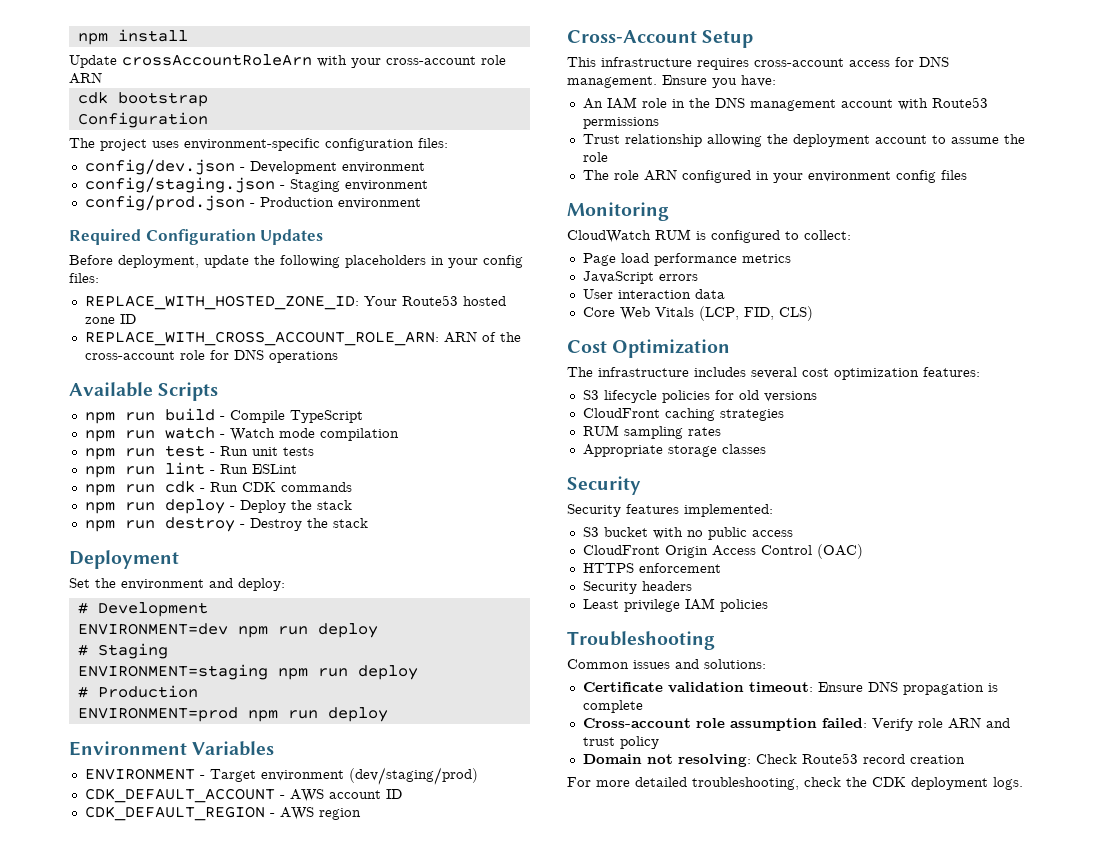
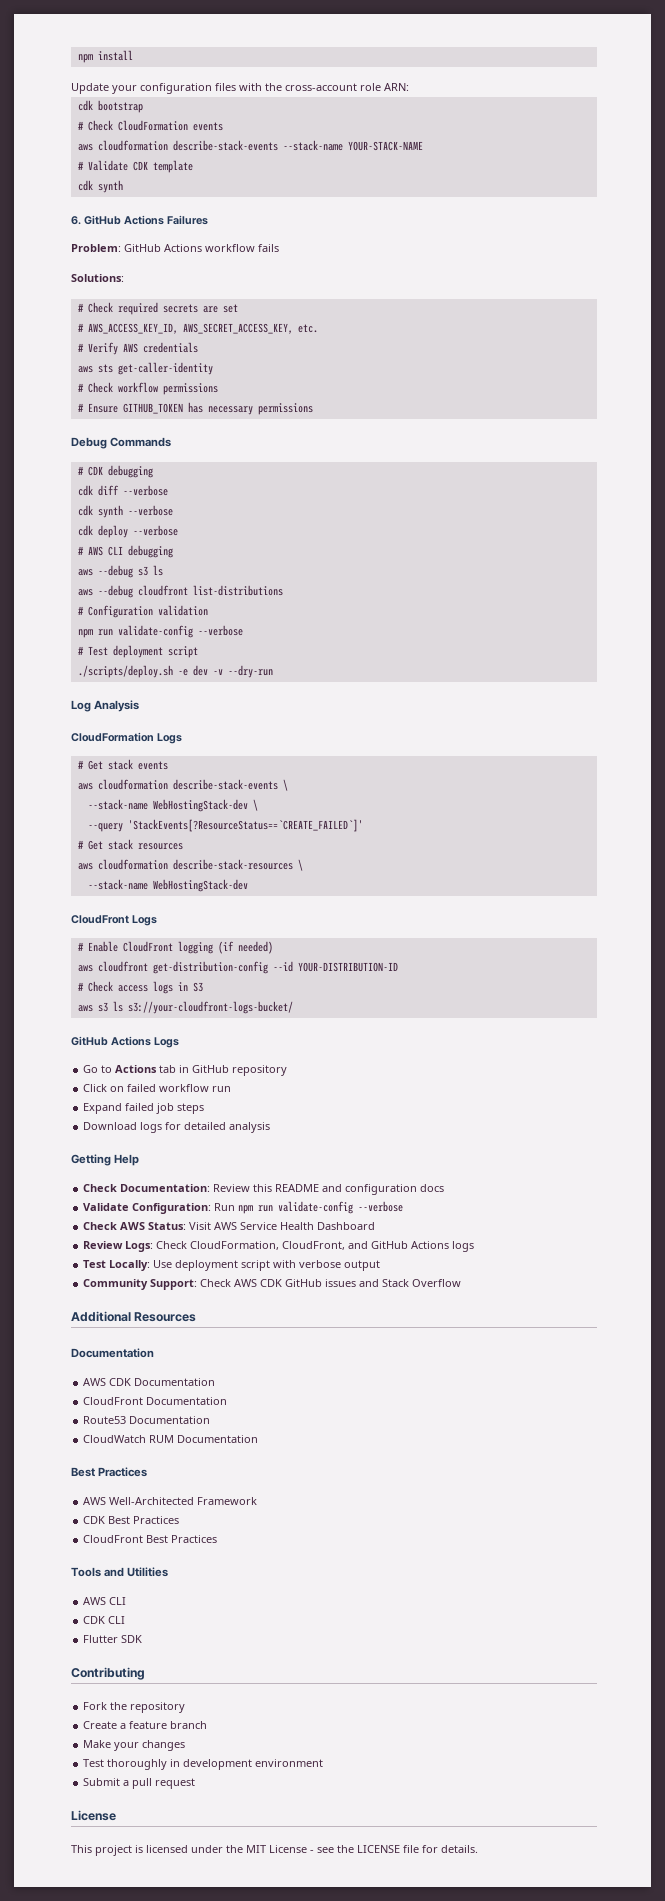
[122,54,506,68] [69,72,102,84] crossAccountRoleArn with your cross-account role ARN -> [112,83,409,94] your configuration files with the cross-account role ARN:
[77,112,208,128] [69,138,448,151] [84,159,425,175] [84,177,428,193] [84,195,421,211] [69,229,324,245] [69,255,523,268] [69,273,99,283] [84,295,506,310] [84,314,136,324] [84,331,521,346] [84,349,338,363] [69,382,219,401] [84,408,363,424] [84,427,399,442] [84,445,314,460] [84,462,297,478] [84,481,352,496] [84,499,352,514] [84,517,368,532] [69,550,179,569] [69,578,285,591] [77,602,208,617] [77,623,378,638] [77,643,168,659] [77,664,418,680] [77,685,198,698] [77,707,388,722] [69,741,275,756] [84,767,478,785] [84,788,402,803] [84,806,361,821] [567,30,754,48] [567,56,949,70] [567,75,776,88] [582,97,988,111] [582,117,659,129] [582,134,1025,147] [582,152,608,162] [582,169,967,183] [567,202,669,221] [567,229,851,243] [582,253,791,266] [582,271,698,284] [582,289,725,299] [582,306,813,321] [567,339,731,358] [567,367,980,380] [582,390,817,403] [582,408,784,421] [582,425,721,439] [582,444,766,457] [567,476,641,495] [567,504,773,517] [582,527,793,540] [582,544,863,559] [582,563,721,573] [582,581,692,594] [582,598,768,612] [567,631,715,650] [567,659,766,669] [582,681,998,695] [582,700,643,713] [582,717,1010,731] [582,736,659,749] [582,753,965,767] [567,777,1023,790] Configuration // The project uses environment-specific configuration files: // config/dev.json - Development environment // config/staging.json - Staging environment // config/prod.json - Production environment // Required Configuration Updates // Before deployment, update the following placeholders in your config files: // REPLACE_WITH_HOSTED_ZONE_ID: Your Route53 hosted zone ID // REPLACE_WITH_CROSS_ACCOUNT_ROLE_ARN: ARN of the cross-account role for DNS operations // Available Scripts // npm run build - Compile TypeScript // npm run watch - Watch mode compilation // npm run test - Run unit tests // npm run lint - Run ESLint // npm run cdk - Run CDK commands // npm run deploy - Deploy the stack // npm run destroy - Destroy the stack // Deployment // Set the environment and deploy: // # Development // ENVIRONMENT=dev npm run deploy // # Staging // ENVIRONMENT=staging npm run deploy // # Production // ENVIRONMENT=prod npm run deploy // Environment Variables // ENVIRONMENT - Target environment (dev/staging/prod) // CDK_DEFAULT_ACCOUNT - AWS account ID // CDK_DEFAULT_REGION - AWS region // Cross-Account Setup // This infrastructure requires cross-account access for DNS management. Ensure you have: // An IAM role in the DNS management account with Route53 permissions // Trust relationship allowing the deployment account to assume the role // The role ARN configured in your environment config files // Monitoring // CloudWatch RUM is configured to collect: // Page load performance metrics // JavaScript errors // User interaction data // Core Web Vitals (LCP, FID, CLS) // Cost Optimization // The infrastructure includes several cost optimization features: // S3 lifecycle policies for old versions // CloudFront caching strategies // RUM sampling rates // Appropriate storage classes // Security // Security features implemented: // S3 bucket with no public access // CloudFront Origin Access Control (OAC) // HTTPS enforcement // Security headers // Least privilege IAM policies // Troubleshooting // Common issues and solutions: // Certificate validation timeout: Ensure DNS propagation is complete // Cross-account role assumption failed: Verify role ARN and trust policy // Domain not resolving: Check Route53 record creation // For more detailed troubleshooting, check the CDK deployment logs. -> [77,120,223,131] [77,140,423,151] [77,160,193,173] [77,180,123,193] [71,215,208,225] [71,244,279,252] [71,274,124,282] [77,302,238,315] [77,323,318,334] [77,342,198,355] [77,362,213,375] [77,382,218,395] [77,402,313,415] [71,437,172,449] [77,465,153,478] [77,485,168,496] [77,505,173,518] [77,525,178,538] [77,545,173,558] [77,565,163,578] [77,585,283,598] [77,605,208,618] [77,625,243,638] [77,645,198,658] [77,665,273,678] [71,700,140,712] [71,732,182,744] [77,759,168,770] [77,779,288,791] [87,799,258,812] [87,819,363,832] [77,839,183,850] [77,859,303,871] [87,879,248,892] [71,915,157,926] [77,941,273,954] [77,961,398,974] [77,981,203,994] [77,1001,293,1014] [71,1036,179,1048] [83,1065,288,1076] [83,1084,232,1092] [83,1103,205,1114] [83,1122,271,1133] [71,1154,140,1166] [83,1184,445,1195] [83,1201,404,1214] [83,1222,376,1230] [83,1241,475,1252] [83,1260,381,1271] [83,1279,462,1290] [71,1311,197,1322] [71,1348,154,1358] [83,1378,216,1386] [83,1397,228,1405] [83,1416,211,1424] [83,1435,259,1443] [71,1467,148,1477] [83,1497,258,1505] [83,1516,180,1524] [83,1535,218,1543] [71,1567,169,1577] [83,1597,127,1605] [83,1616,126,1624] [83,1635,143,1643] [71,1667,145,1680] [83,1702,186,1713] [83,1721,208,1729] [83,1740,186,1751] [83,1759,324,1770] [83,1778,196,1789] [71,1810,116,1821] [71,1845,478,1856] # Check CloudFormation events // aws cloudformation describe-stack-events --stack-name YOUR-STACK-NAME // # Validate CDK template // cdk synth // 6. GitHub Actions Failures // Problem: GitHub Actions workflow fails // Solutions: // # Check required secrets are set // # AWS_ACCESS_KEY_ID, AWS_SECRET_ACCESS_KEY, etc. // # Verify AWS credentials // aws sts get-caller-identity // # Check workflow permissions // # Ensure GITHUB_TOKEN has necessary permissions // Debug Commands // # CDK debugging // cdk diff --verbose // cdk synth --verbose // cdk deploy --verbose // # AWS CLI debugging // aws --debug s3 ls // aws --debug cloudfront list-distributions // # Configuration validation // npm run validate-config --verbose // # Test deployment script // ./scripts/deploy.sh -e dev -v --dry-run // Log Analysis // CloudFormation Logs // # Get stack events // aws cloudformation describe-stack-events \ // --stack-name WebHostingStack-dev \ // --query 'StackEvents[?ResourceStatus==`CREATE_FAILED`]' // # Get stack resources // aws cloudformation describe-stack-resources \ // --stack-name WebHostingStack-dev // CloudFront Logs // # Enable CloudFront logging (if needed) // aws cloudfront get-distribution-config --id YOUR-DISTRIBUTION-ID // # Check access logs in S3 // aws s3 ls s3://your-cloudfront-logs-bucket/ // GitHub Actions Logs // Go to Actions tab in GitHub repository // Click on failed workflow run // Expand failed job steps // Download logs for detailed analysis // Getting Help // Check Documentation: Review this README and configuration docs // Validate Configuration: Run npm run validate-config --verbose // Check AWS Status: Visit AWS Service Health Dashboard // Review Logs: Check CloudFormation, CloudFront, and GitHub Actions logs // Test Locally: Use deployment script with verbose output // Community Support: Check AWS CDK GitHub issues and Stack Overflow // Additional Resources // Documentation // AWS CDK Documentation // CloudFront Documentation // Route53 Documentation // CloudWatch RUM Documentation // Best Practices // AWS Well-Architected Framework // CDK Best Practices // CloudFront Best Practices // Tools and Utilities // AWS CLI // CDK CLI // Flutter SDK // Contributing // Fork the repository // Create a feature branch // Make your changes // Test thoroughly in development environment // Submit a pull request // License // This project is licensed under the MIT License - see the LICENSE file for details.

